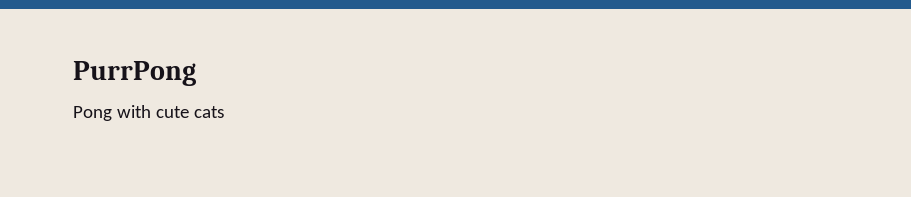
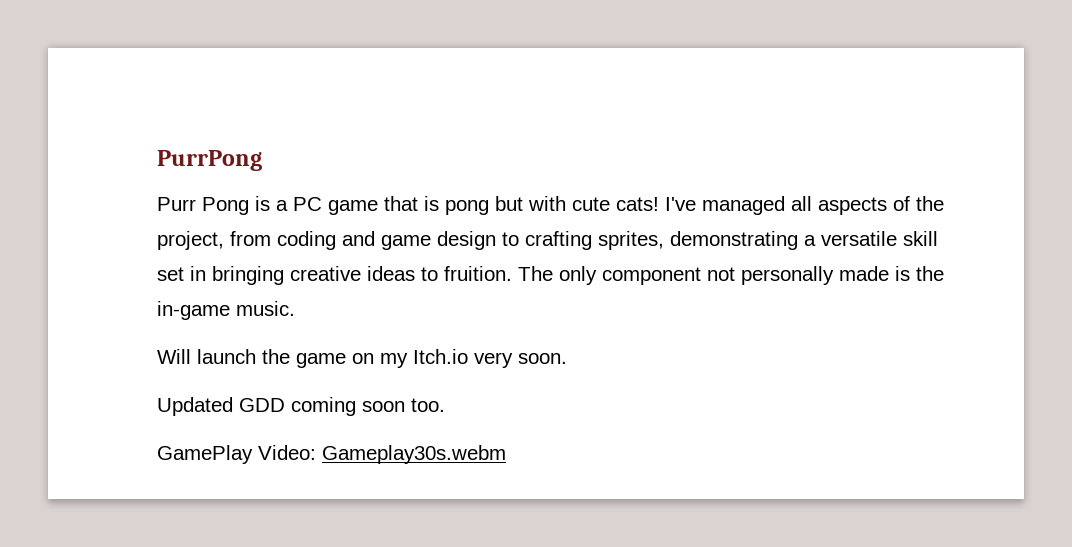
[73,105,224,121] Pong with cute cats -> [157,196,944,215] [157,231,938,250] [157,266,944,285] [157,301,295,320] [157,349,567,368] [157,397,445,416] [157,445,506,464] Purr Pong is a PC game that is pong but with cute cats! I've managed all aspects of the project, from coding and game design to crafting sprites, demonstrating a versatile skill set in bringing creative ideas to fruition. The only component not personally made is the in-game music. // Will launch the game on my Itch.io very soon. // Updated GDD coming soon too. // GamePlay Video: Gameplay30s.webm

